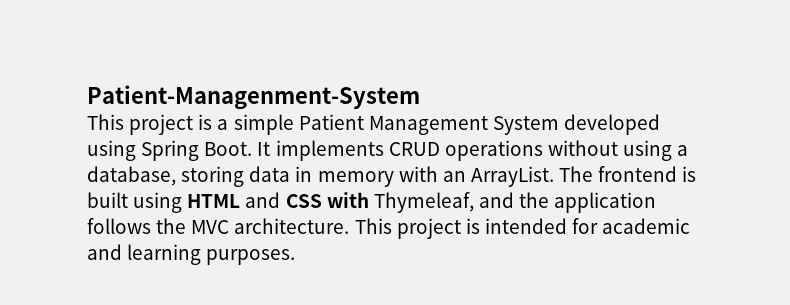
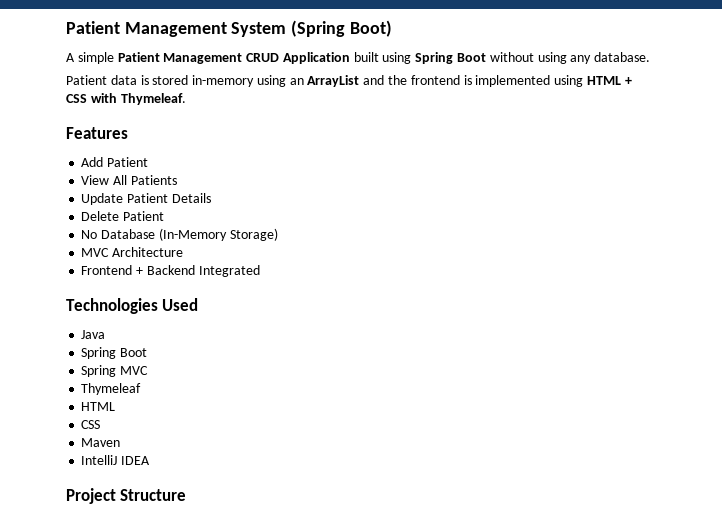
[87,85,420,110] [87,114,661,135] [87,140,689,161] [87,166,594,187] Patient-Managenment-System // This project is a simple Patient Management System developed using Spring Boot. It implements CRUD operations without using a database, storing data in memory with an ArrayList. The -> [66,20,392,37] [66,52,651,64] [66,75,408,87] Patient Management System (Spring Boot) // A simple Patient Management CRUD Application built using Spring Boot without using any database. // Patient data is stored in-memory using an ArrayList and the
[87,192,128,208] built -> [475,75,551,87] implemented
[245,192,281,208] and -> [624,77,632,85] +
[373,192,657,213] [87,218,691,239] [87,244,296,265] Thymeleaf, and the application follows the MVC architecture. This project is intended for academic and learning purposes. -> [120,93,186,105] [66,127,128,139] [81,157,149,167] [81,175,177,185] [81,193,211,205] [81,211,165,221] [81,228,278,241] [81,247,184,257] [81,265,260,277] [66,298,199,314] [81,330,106,339] [81,347,148,359] [81,365,149,377] [81,383,142,395] [81,402,116,411] [81,420,101,429] [81,438,121,447] [81,455,151,465] [66,488,187,504] Thymeleaf. // Features // Add Patient // View All Patients // Update Patient Details // Delete Patient // No Database (In-Memory Storage) // MVC Architecture // Frontend + Backend Integrated // Technologies Used // Java // Spring Boot // Spring MVC // Thymeleaf // HTML // CSS // Maven // IntelliJ IDEA // Project Structure

